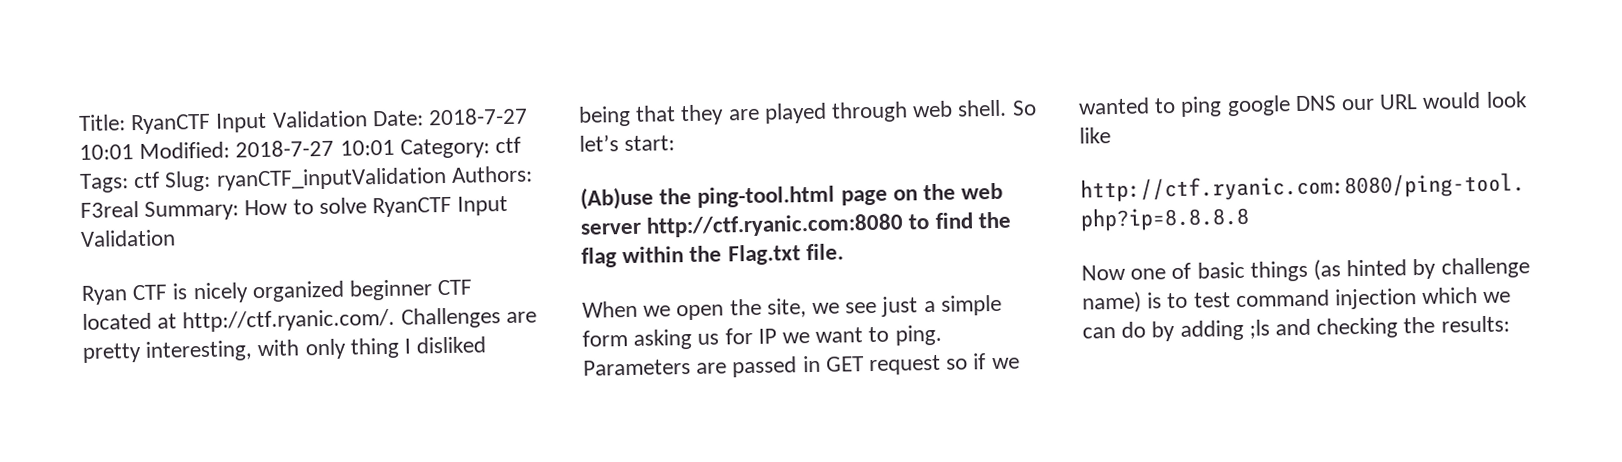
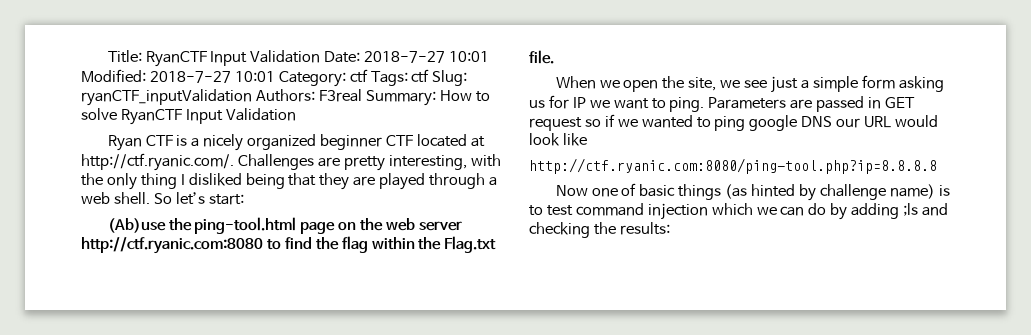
(189, 291) none -> [191,138,200,147] a
(300, 348) none -> [81,173,103,186] the
(909, 112) none -> [489,177,498,186] a

